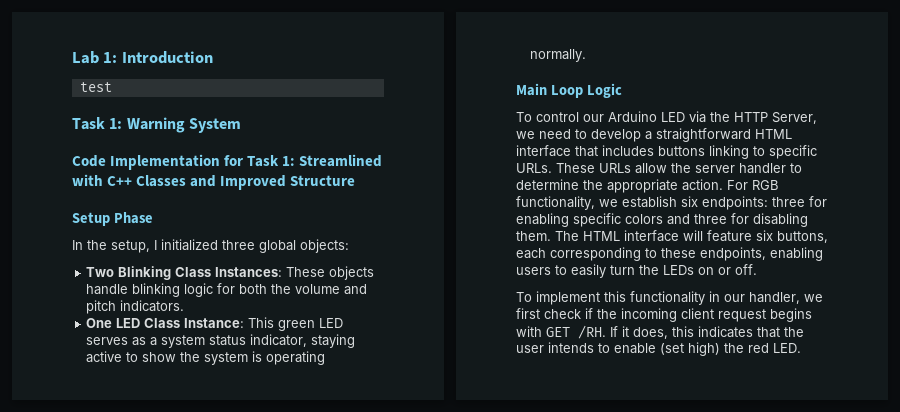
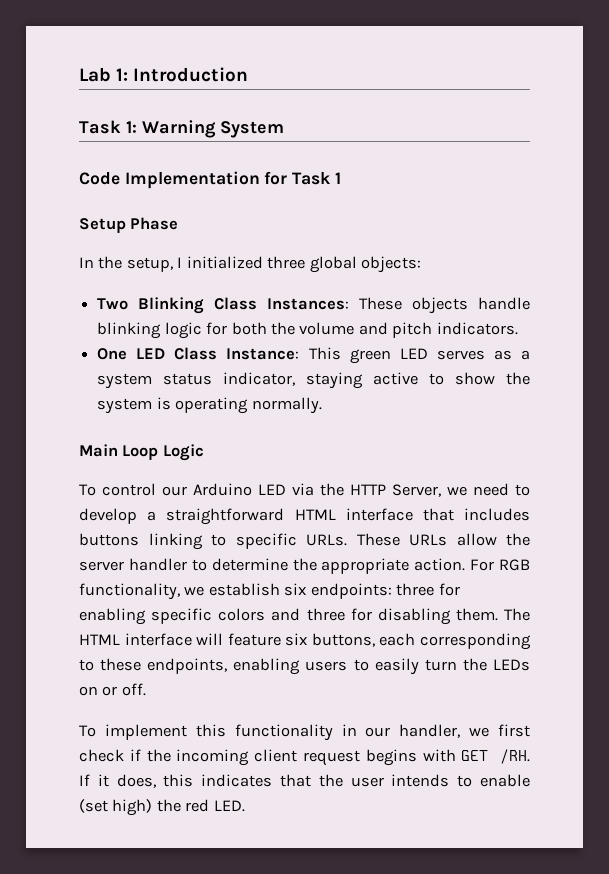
[79,82,112,92] // test -> (249, 74) none
[282,154,383,167] [72,174,356,190] 1: Streamlined with C++ Classes and Improved Structure -> [334,172,341,184] 1

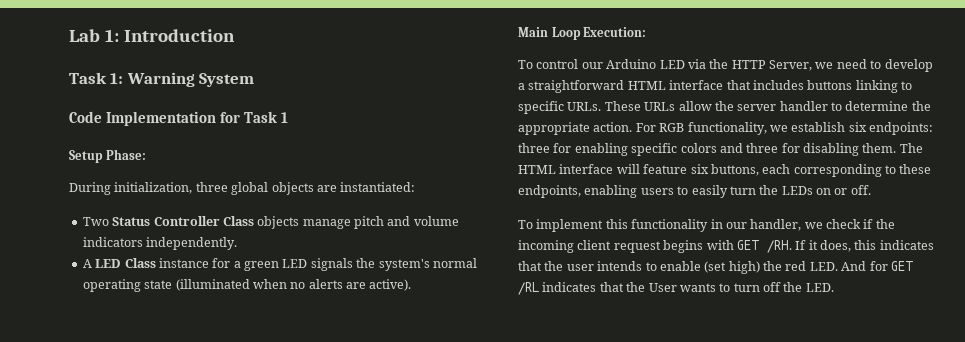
[130,217,179,230] [79,256,422,273] [97,297,530,314] [97,322,518,339] [97,347,530,364] [97,372,531,389] [97,397,322,414] Phase // In the setup, I initialized three global objects: // Two Blinking Class Instances: These objects handle blinking logic for both the volume and pitch indicators. // One LED Class Instance: This green LED serves as a system status indicator, staying active to show the system is operating normally. -> [105,149,146,160] [69,182,416,195] [82,216,459,229] [82,237,238,250] [82,258,477,271] [82,279,412,292] Phase: // During initialization, three global objects are instantiated: // Two Status Controller Class objects manage pitch and volume indicators independently. // A LED Class instance for a green LED signals the system's normal operating state (illuminated when no alerts are active).
[162,444,204,461] Logic -> [583,27,647,37] Execution:
[498,724,530,737] first -> (823, 225) none
(245, 806) none -> [841,261,914,271] [518,282,834,295] And for GET /RL indicates that the User wants to turn off the LED.

